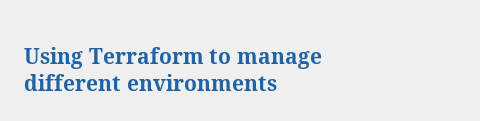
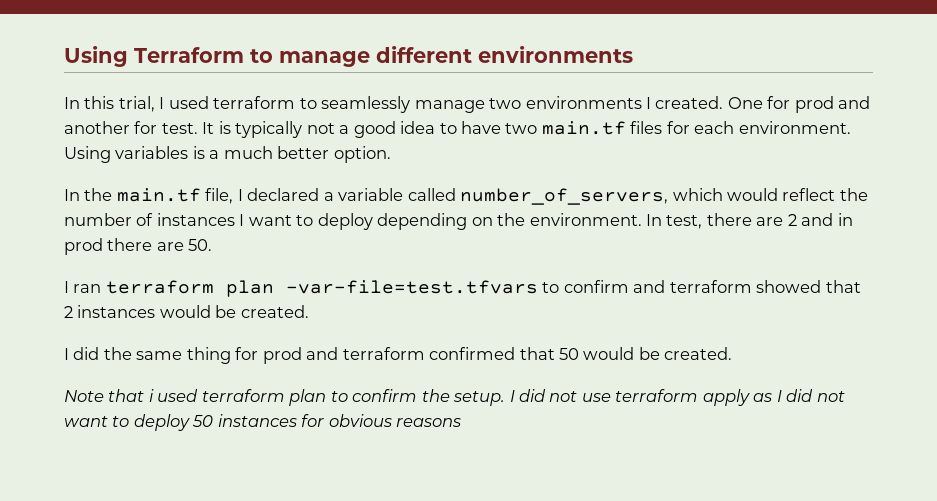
(277, 82) none -> [64,96,871,113] [64,121,851,138] [64,146,391,163] [64,188,868,205] [64,213,853,230] [64,238,213,255] [64,280,861,297] [64,305,309,318] [64,347,733,364] [64,389,845,406] [64,414,462,431] // In this trial, I used terraform to seamlessly manage two environments I created. One for prod and another for test. It is typically not a good idea to have two main.tf files for each environment. Using variables is a much better option. // In the main.tf file, I declared a variable called number_of_servers, which would reflect the number of instances I want to deploy depending on the environment. In test, there are 2 and in prod there are 50. // I ran terraform plan -var-file=test.tfvars to confirm and terraform showed that 2 instances would be created. // I did the same thing for prod and terraform confirmed that 50 would be created. // Note that i used terraform plan to confirm the setup. I did not use terraform apply as I did not want to deploy 50 instances for obvious reasons

